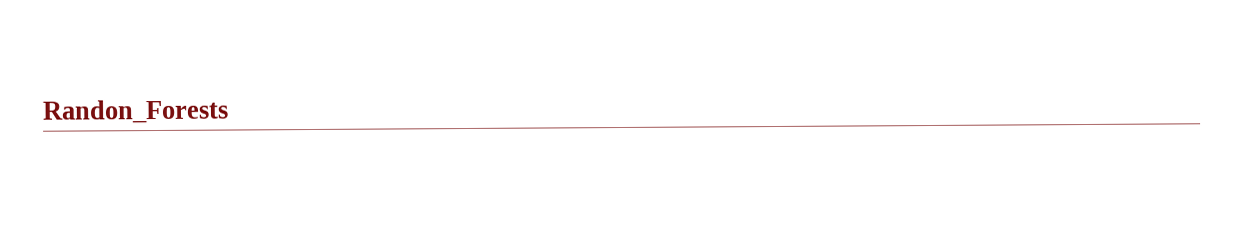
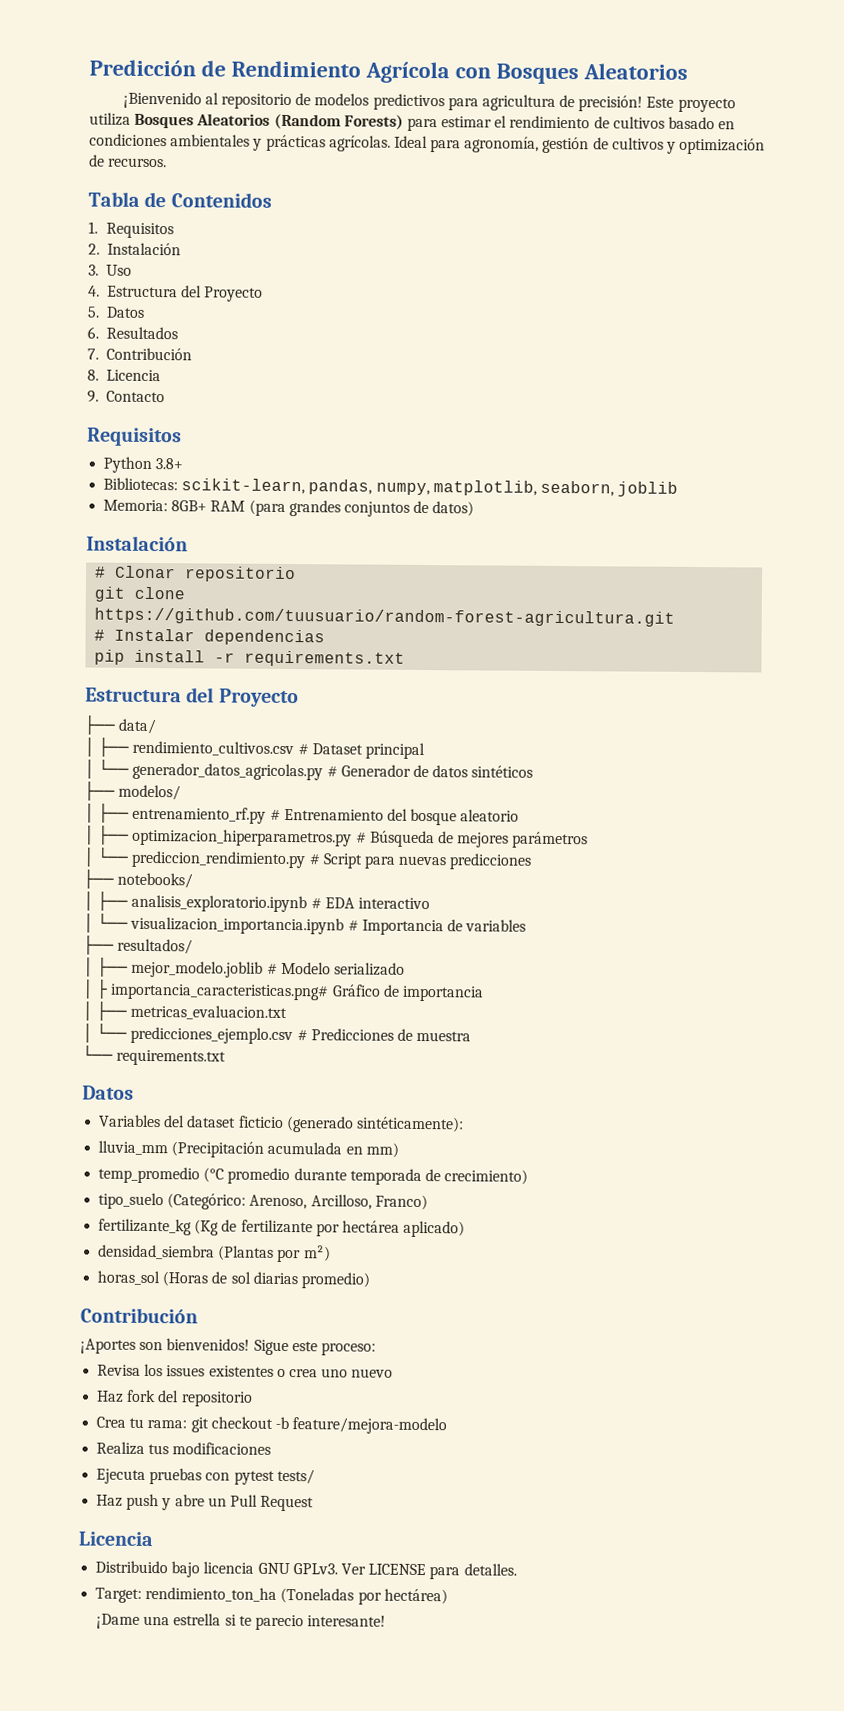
[42,99,229,124] Randon_Forests -> [89,59,688,85] [122,91,736,113] [89,112,736,132] [89,133,766,155] [89,154,168,168] [88,191,272,208] [88,221,175,239] [88,242,181,256] [88,264,133,276] [88,285,264,302] [87,306,145,318] [87,326,178,340] [87,347,192,361] [87,369,161,382] [87,390,165,403] [86,427,182,447] [103,456,184,474] [103,477,679,497] [103,499,475,517] [86,535,188,552] [95,565,297,583] [94,586,186,602] [94,607,676,627] [94,628,326,646] [94,649,406,667] [85,687,299,708] [84,714,157,735] [84,736,425,760] [84,758,534,781] [84,780,182,801] [84,802,520,826] [84,824,589,849] [83,846,533,870] [83,868,194,889] [83,890,430,913] [83,912,527,936] [83,934,194,955] [83,956,405,978] [82,978,484,1002] [82,1000,288,1021] [82,1022,472,1045] [82,1044,227,1066] [82,1085,134,1100] [99,1114,464,1133] [98,1140,399,1158] [98,1166,529,1186] [98,1192,428,1211] [98,1218,466,1238] [98,1244,331,1263] [97,1270,370,1289] [80,1307,198,1324] [80,1338,376,1356] [97,1363,394,1378] [96,1389,253,1407] [96,1416,448,1435] [96,1441,272,1455] [96,1468,315,1485] [96,1493,315,1512] [78,1531,154,1547] [95,1560,517,1580] [95,1586,448,1605] [96,1613,387,1631] Predicción de Rendimiento Agrícola con Bosques Aleatorios // ¡Bienvenido al repositorio de modelos predictivos para agricultura de precisión! Este proyecto utiliza Bosques Aleatorios (Random Forests) para estimar el rendimiento de cultivos basado en condiciones ambientales y prácticas agrícolas. Ideal para agronomía, gestión de cultivos y optimización de recursos. // Tabla de Contenidos // 1. Requisitos // 2. Instalación // 3. Uso // 4. Estructura del Proyecto // 5. Datos // 6. Resultados // 7. Contribución // 8. Licencia // 9. Contacto // Requisitos // Python 3.8+ // Bibliotecas: scikit-learn, pandas, numpy, matplotlib, seaborn, joblib // Memoria: 8GB+ RAM (para grandes conjuntos de datos) // Instalación // # Clonar repositorio // git clone https://github.com/tuusuario/random-forest-agricultura.git // # Instalar dependencias // pip install -r requirements.txt // Estructura del Proyecto // ├── data/ // │ ├── rendimiento_cultivos.csv # Dataset principal // │ └── generador_datos_agricolas.py # Generador de datos sintéticos // ├── modelos/ // │ ├── entrenamiento_rf.py # Entrenamiento del bosque aleatorio // │ ├── optimizacion_hiperparametros.py # Búsqueda de mejores parámetros // │ └── prediccion_rendimiento.py # Script para nuevas predicciones // ├── notebooks/ // │ ├── analisis_exploratorio.ipynb # EDA interactivo // │ └── visualizacion_importancia.ipynb # Importancia de variables // ├── resultados/ // │ ├── mejor_modelo.joblib # Modelo serializado // │ ├ importancia_caracteristicas.png# Gráfico de importancia // │ ├── metricas_evaluacion.txt // │ └── predicciones_ejemplo.csv # Predicciones de muestra // └── requirements.txt // Datos // Variables del dataset ficticio (generado sintéticamente): // lluvia_mm (Precipitación acumulada en mm) // temp_promedio (°C promedio durante temporada de crecimiento) // tipo_suelo (Categórico: Arenoso, Arcilloso, Franco) // fertilizante_kg (Kg de fertilizante por hectárea aplicado) // densidad_siembra (Plantas por m²) // horas_sol (Horas de sol diarias promedio) // Contribución // ¡Aportes son bienvenidos! Sigue este proceso: // Revisa los issues existentes o crea uno nuevo // Haz fork del repositorio // Crea tu rama: git checkout -b feature/mejora-modelo // Realiza tus modificaciones // Ejecuta pruebas con pytest tests/ // Haz push y abre un Pull Request // Licencia // Distribuido bajo licencia GNU GPLv3. Ver LICENSE para detalles. // Target: rendimiento_ton_ha (Toneladas por hectárea) // ¡Dame una estrella si te parecio interesante!

